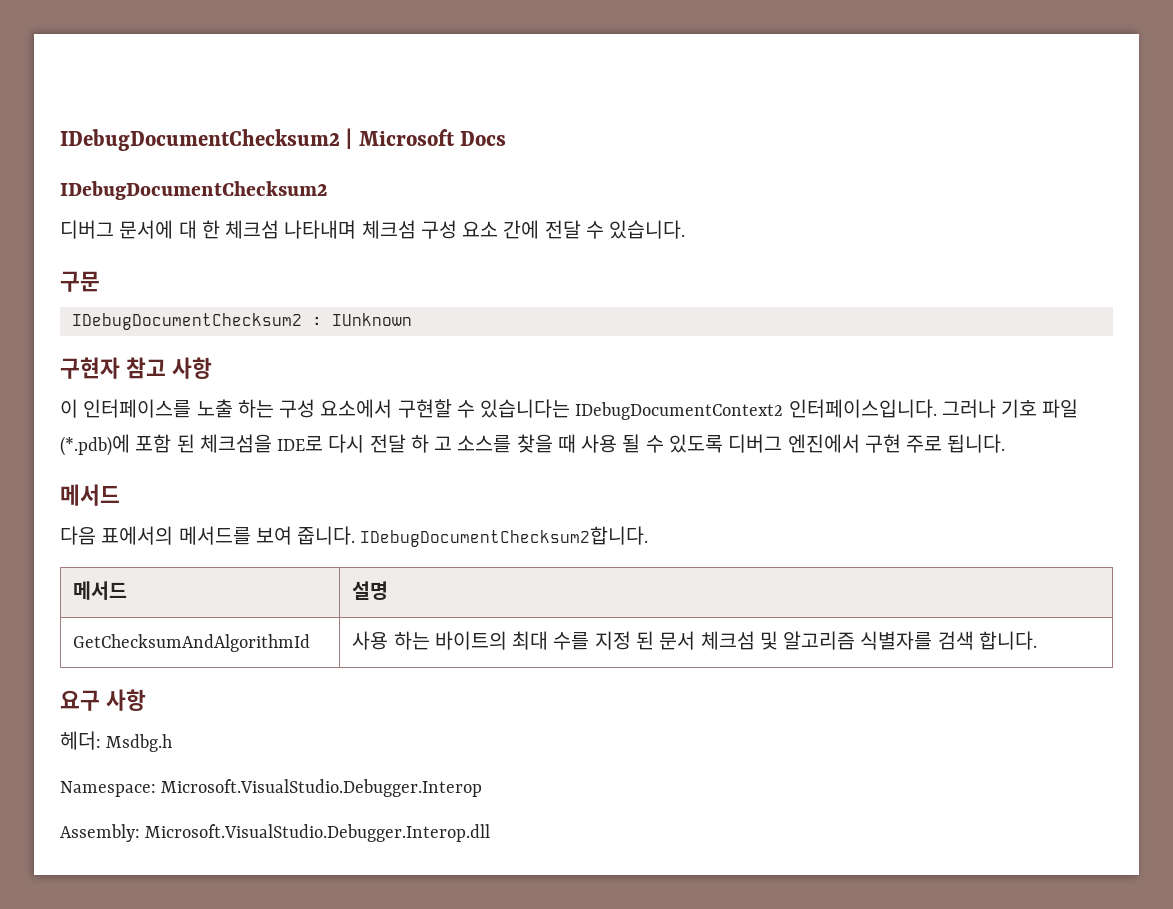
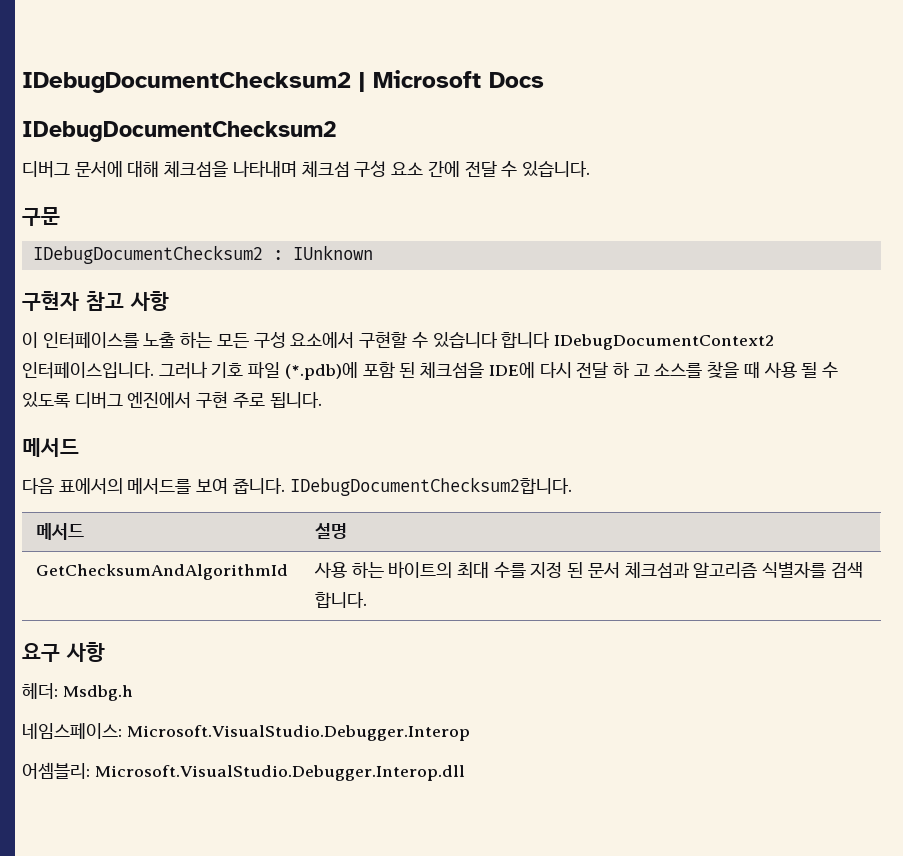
[178,220,280,239] 대 한 체크섬 -> [127,161,229,177] 대해 체크섬을
(274, 408) none -> [216,333,249,348] 모든
[480,399,571,418] 있습니다는 -> [432,332,551,348] 있습니다 합니다
[277,436,324,451] IDE로 -> [488,362,535,378] IDE에
[700,631,778,650] 체크섬 및 -> [624,562,690,578] 체크섬과
[60,781,156,797] Namespace: -> [22,723,122,739] 네임스페이스:
[60,824,140,842] Assembly: -> [22,762,90,779] 어셈블리:

